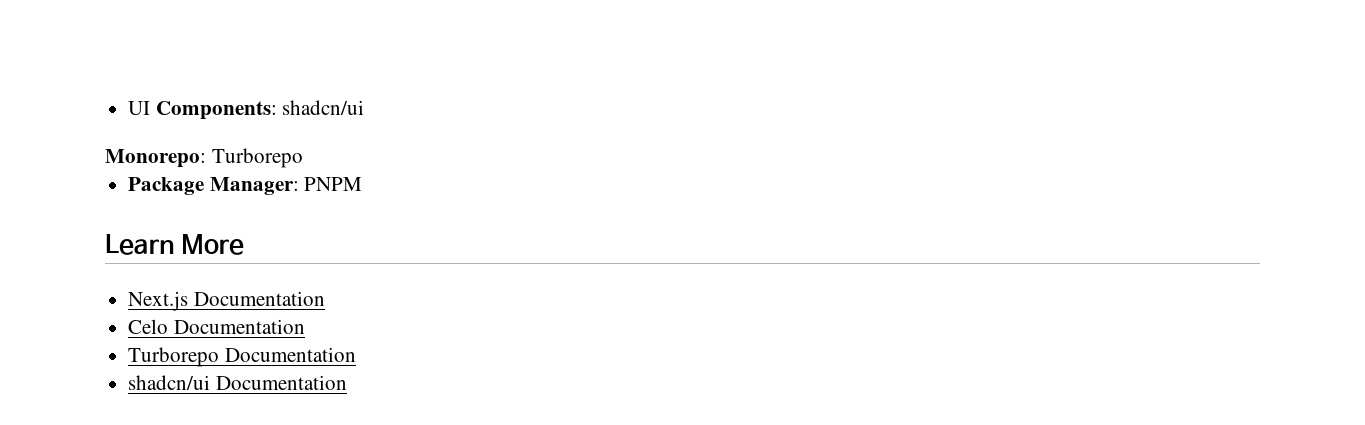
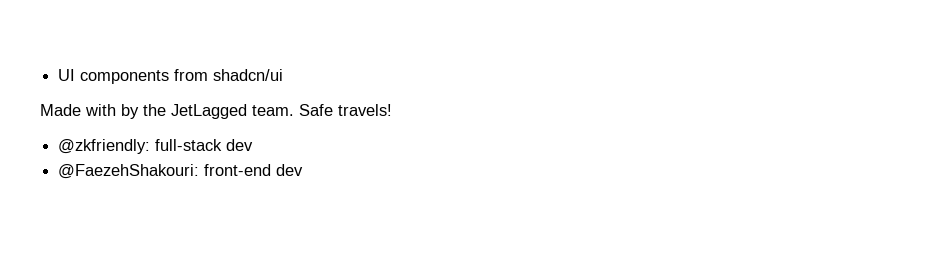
[155,101,277,120] Components: -> [80,69,209,84] components from
[105,148,303,168] [128,177,363,195] [105,234,245,255] [128,291,325,311] [128,319,305,334] [128,347,356,367] [128,375,347,390] Monorepo: Turborepo // Package Manager: PNPM // Learn More // Next.js Documentation // Celo Documentation // Turborepo Documentation // shadcn/ui Documentation -> [40,104,392,119] [58,139,254,154] [58,164,304,179] Made with by the JetLagged team. Safe travels! // @zkfriendly: full-stack dev // @FaezehShakouri: front-end dev

